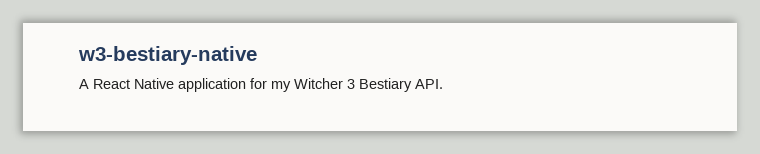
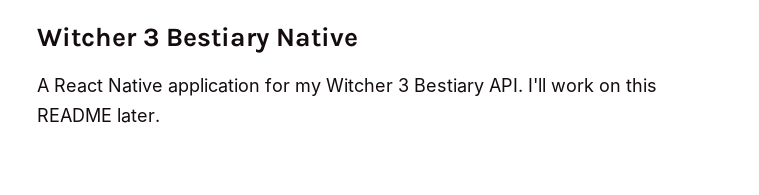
[78,46,257,65] w3-bestiary-native -> [37,27,359,53] Witcher 3 Bestiary Native
(443, 84) none -> [528,78,657,92] [37,108,160,123] I'll work on this README later.

